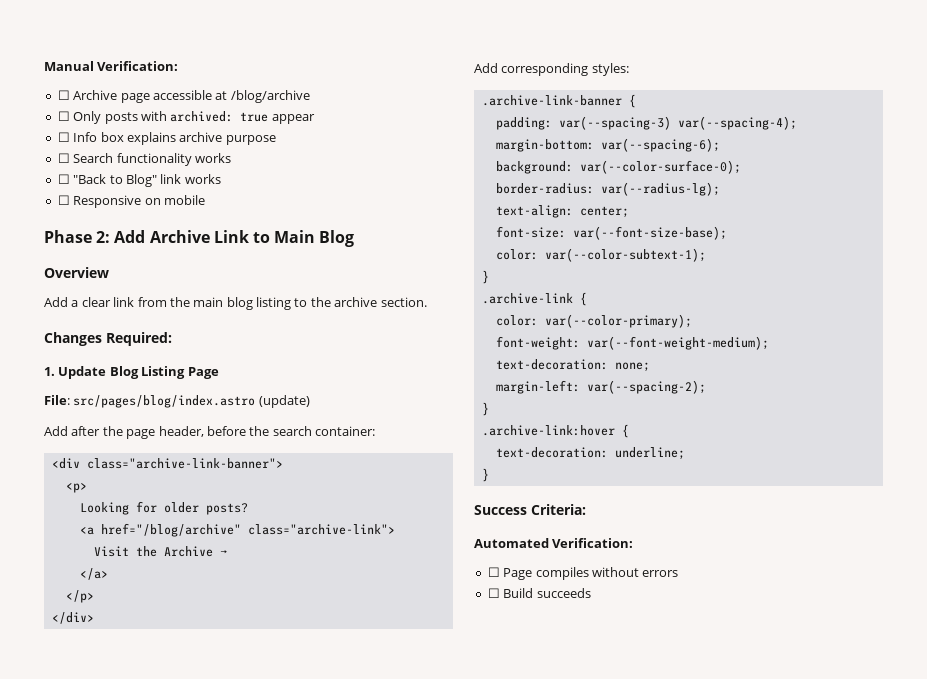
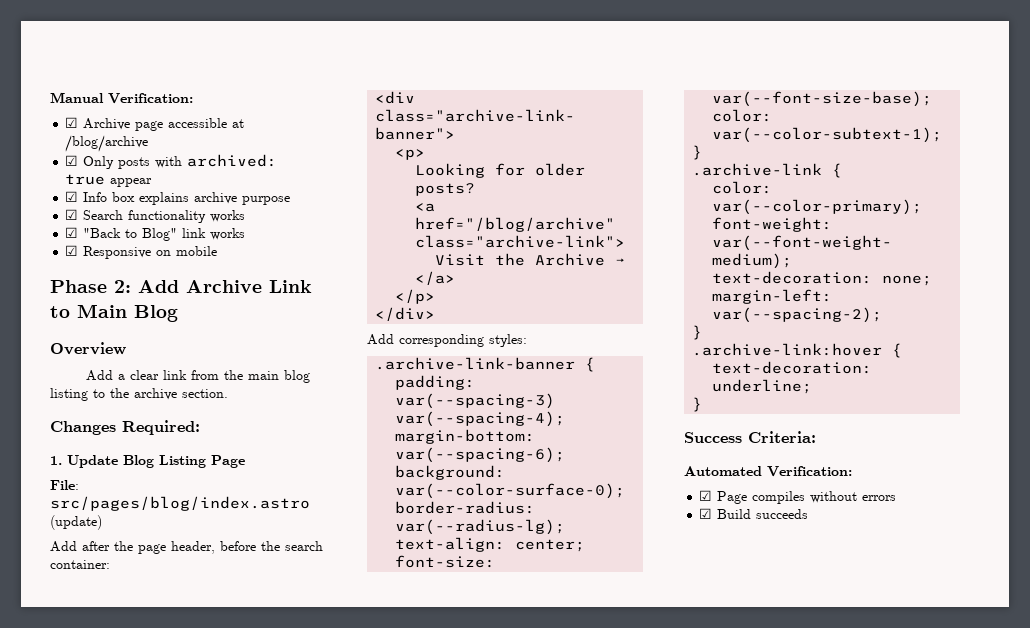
[57,90,70,100] ☐ -> [65,117,79,128] ☑
[57,111,70,121] ☐ -> [65,155,79,166] ☑
[57,132,70,142] ☐ -> [65,191,79,202] ☑
[57,153,70,163] ☐ -> [65,209,79,220] ☑
[57,174,70,184] ☐ -> [65,227,79,238] ☑
[57,195,70,205] ☐ -> [65,245,79,256] ☑
[487,567,500,577] ☐ -> [699,490,713,501] ☑
[487,588,500,598] ☐ -> [699,508,713,519] ☑

